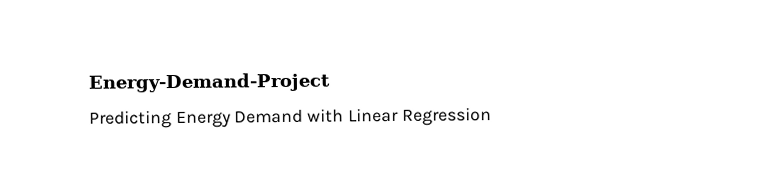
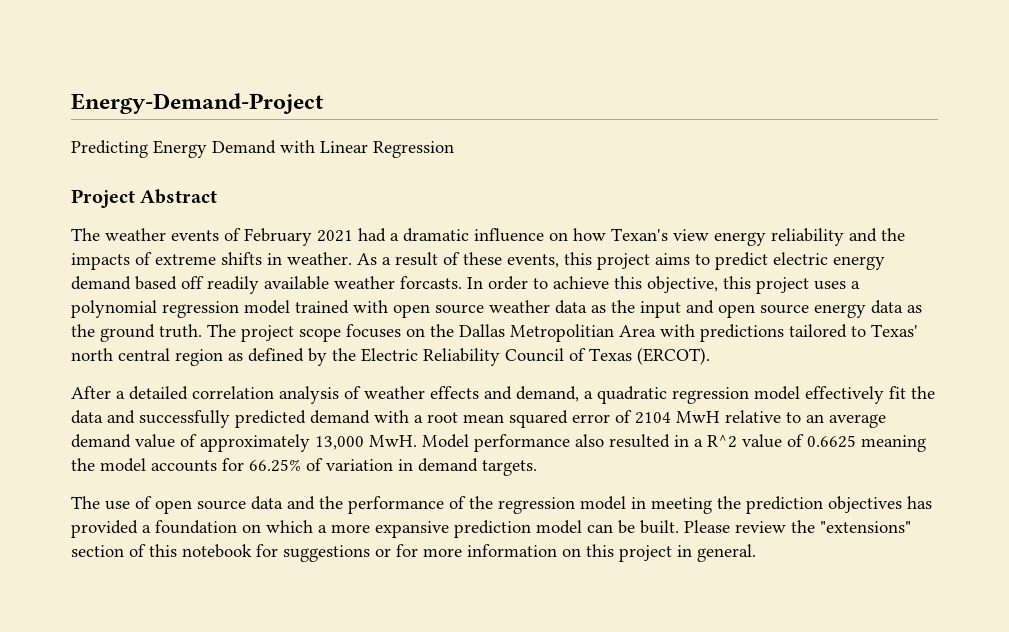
(492, 116) none -> [71,189,218,208] [71,228,905,246] [71,252,885,270] [71,276,860,294] [71,300,922,318] [71,324,918,342] [71,347,710,366] [71,386,935,404] [71,410,886,428] [71,434,926,452] [71,458,537,476] [71,496,932,514] [71,520,911,538] [71,544,756,562] // Project Abstract // The weather events of February 2021 had a dramatic influence on how Texan's view energy reliability and the impacts of extreme shifts in weather. As a result of these events, this project aims to predict electric energy demand based off readily available weather forcasts. In order to achieve this objective, this project uses a polynomial regression model trained with open source weather data as the input and open source energy data as the ground truth. The project scope focuses on the Dallas Metropolitian Area with predictions tailored to Texas' north central region as defined by the Electric Reliability Council of Texas (ERCOT). // After a detailed correlation analysis of weather effects and demand, a quadratic regression model effectively fit the data and successfully predicted demand with a root mean squared error of 2104 MwH relative to an average demand value of approximately 13,000 MwH. Model performance also resulted in a R^2 value of 0.6625 meaning the model accounts for 66.25% of variation in demand targets. // The use of open source data and the performance of the regression model in meeting the prediction objectives has provided a foundation on which a more expansive prediction model can be built. Please review the "extensions" section of this notebook for suggestions or for more information on this project in general.

